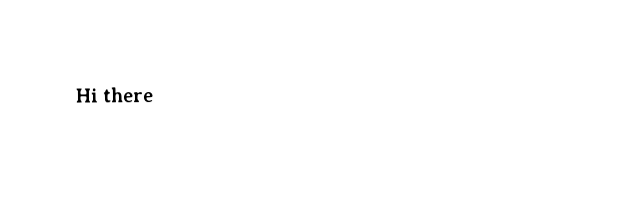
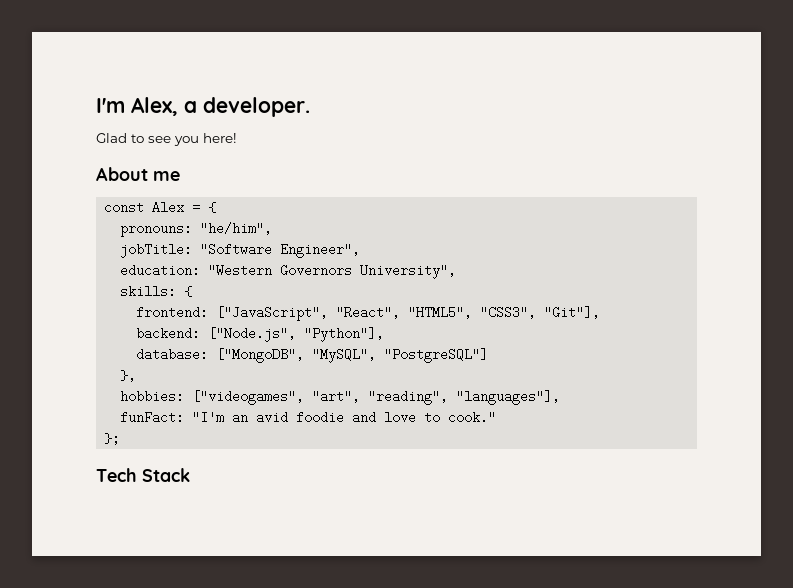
[75,87,155,103] Hi there -> [96,97,310,117] [96,133,237,146] [96,167,180,181] [104,201,217,214] [120,222,273,237] [120,243,361,258] [120,264,457,279] [120,285,193,298] [136,306,601,321] [136,327,385,342] [136,348,489,363] [120,369,137,382] [120,390,561,405] [120,411,497,424] [104,432,121,445] [96,468,190,482] I'm Alex, a developer. // Glad to see you here! // About me // const Alex = { // pronouns: "he/him", // jobTitle: "Software Engineer", // education: "Western Governors University", // skills: { // frontend: ["JavaScript", "React", "HTML5", "CSS3", "Git"], // backend: ["Node.js", "Python"], // database: ["MongoDB", "MySQL", "PostgreSQL"] // }, // hobbies: ["videogames", "art", "reading", "languages"], // funFact: "I'm an avid foodie and love to cook." // }; // Tech Stack

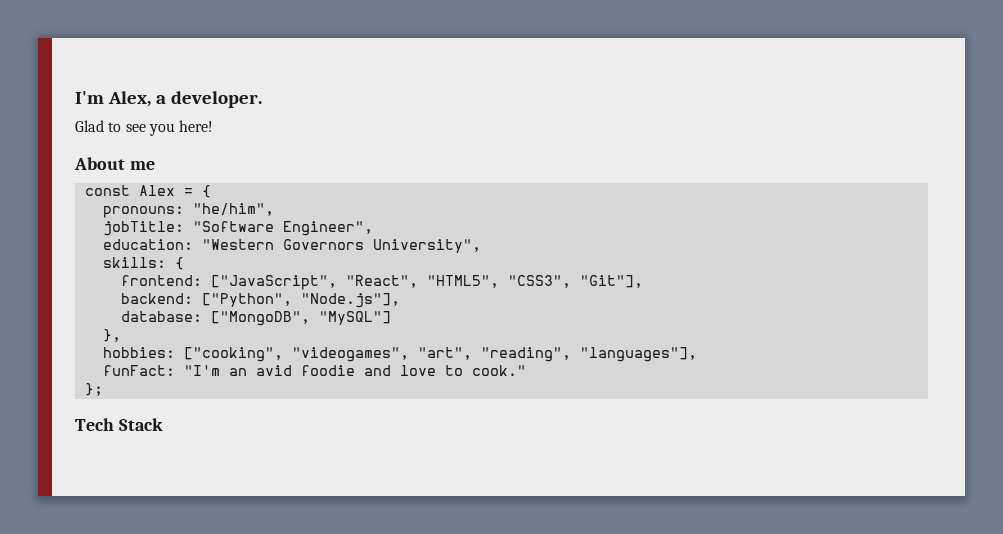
[208,327,385,342] ["Node.js", "Python"], -> [201,293,400,308] ["Python", "Node.js"],
[312,348,489,363] "MySQL", "PostgreSQL"] -> [318,311,391,325] "MySQL"]
[192,390,305,405] ["videogames", -> [183,347,409,362] ["cooking", "videogames",

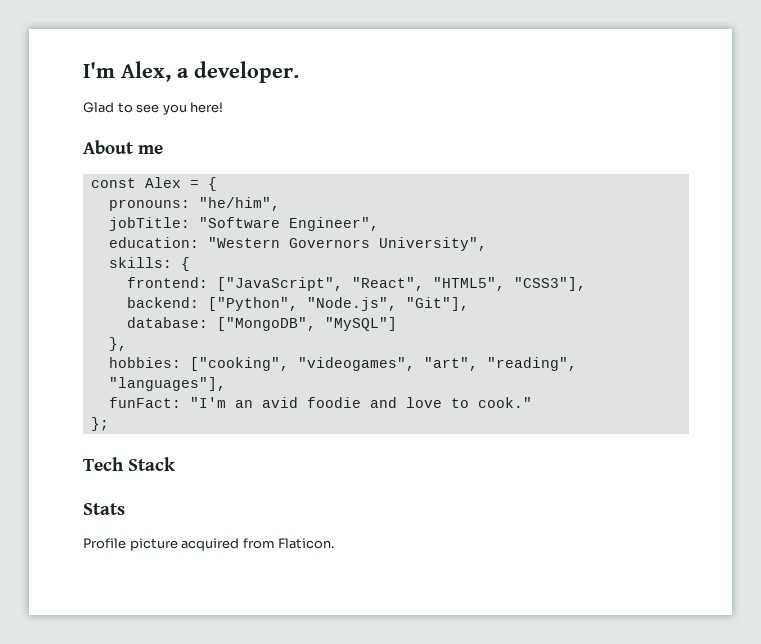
[507,275,643,288] "CSS3", "Git"], -> [513,277,586,291] "CSS3"],
[300,293,400,308] "Node.js"], -> [306,297,469,311] "Node.js", "Git"],
(163, 424) none -> [83,503,125,515] [83,538,335,551] // Stats // Profile picture acquired from Flaticon.

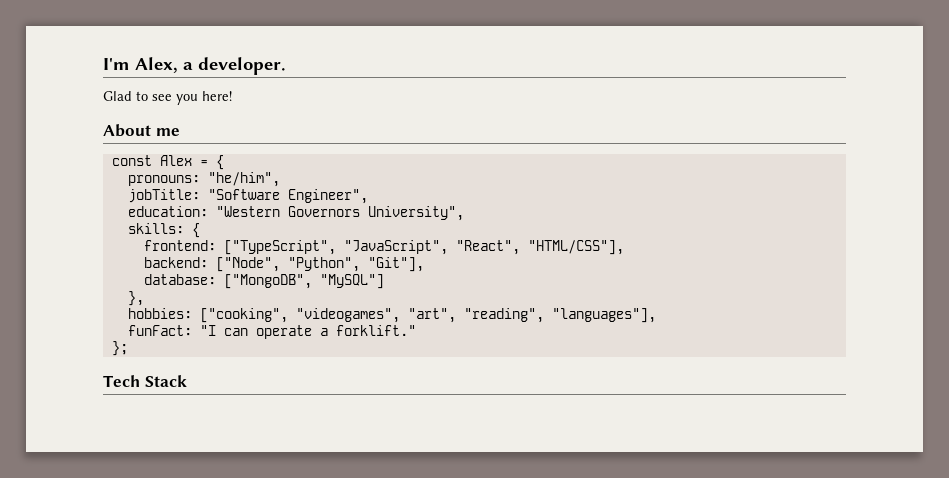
[216,277,586,291] ["JavaScript", "React", "HTML5", "CSS3"], -> [223,240,624,255] ["TypeScript", "JavaScript", "React", "HTML/CSS"],
[207,297,397,311] ["Python", "Node.js", -> [215,257,360,272] ["Node", "Python",
[189,397,532,408] [90,417,109,431] [83,457,176,471] [83,503,125,515] [83,538,335,551] "I'm an avid foodie and love to cook." // }; // Tech Stack // Stats // Profile picture acquired from Flaticon. -> [199,325,416,339] [111,341,128,356] [103,375,187,387] "I can operate a forklift." // }; // Tech Stack

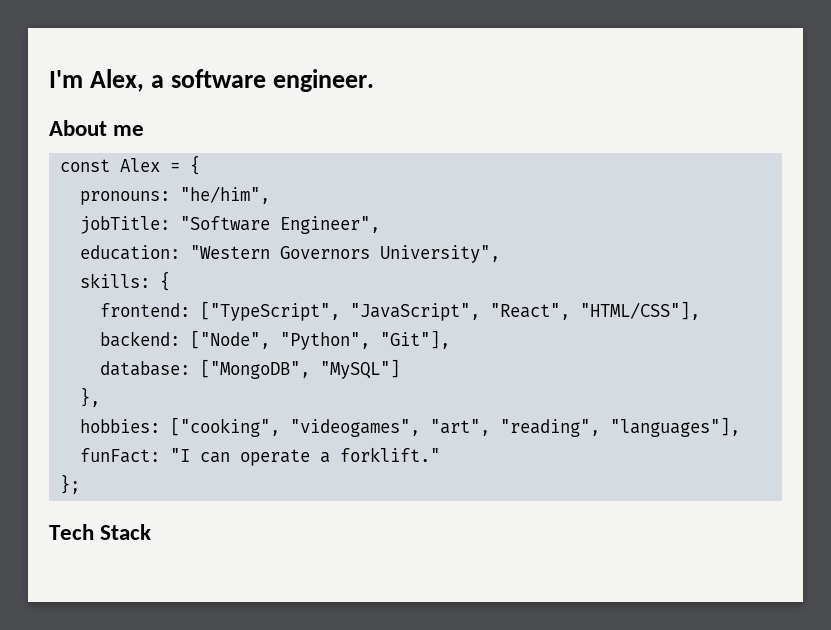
[198,57,286,75] [103,91,232,105] developer. // Glad to see you here! -> [170,69,374,92] software engineer.

